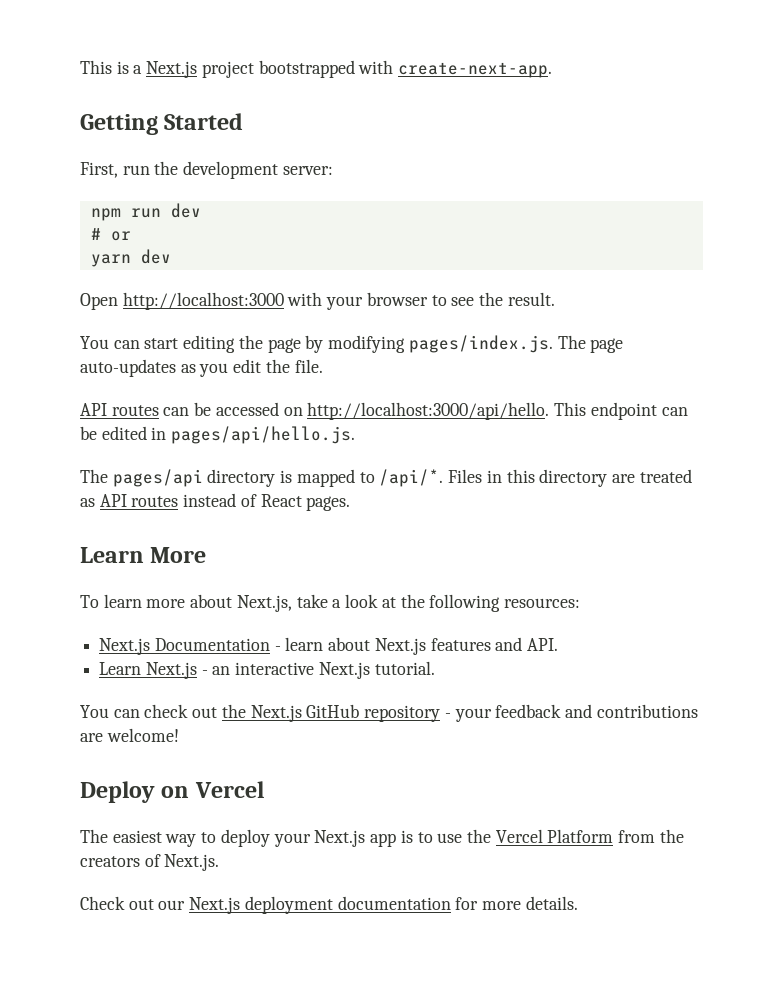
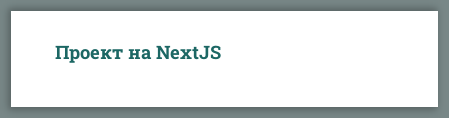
[80,60,553,78] [80,113,244,135] [80,161,333,179] [90,203,201,221] [90,228,131,241] [90,249,171,267] [80,292,555,310] [80,335,624,353] [80,359,323,377] [80,402,688,420] [80,426,356,444] [80,469,692,487] [80,493,351,511] [80,547,207,563] [80,594,580,612] [99,637,559,655] [99,661,435,679] [80,704,698,722] [80,728,179,742] [80,781,264,803] [80,829,684,847] [80,854,220,871] [80,896,578,914] This is a Next.js project bootstrapped with create-next-app. // Getting Started // First, run the development server: // npm run dev // # or // yarn dev // Open http://localhost:3000 with your browser to see the result. // You can start editing the page by modifying pages/index.js. The page auto-updates as you edit the file. // API routes can be accessed on http://localhost:3000/api/hello. This endpoint can be edited in pages/api/hello.js. // The pages/api directory is mapped to /api/*. Files in this directory are treated as API routes instead of React pages. // Learn More // To learn more about Next.js, take a look at the following resources: // Next.js Documentation - learn about Next.js features and API. // Learn Next.js - an interactive Next.js tutorial. // You can check out the Next.js GitHub repository - your feedback and contributions are welcome! // Deploy on Vercel // The easiest way to deploy your Next.js app is to use the Vercel Platform from the creators of Next.js. // Check out our Next.js deployment documentation for more details. -> [55,45,221,63] Проект на NextJS

